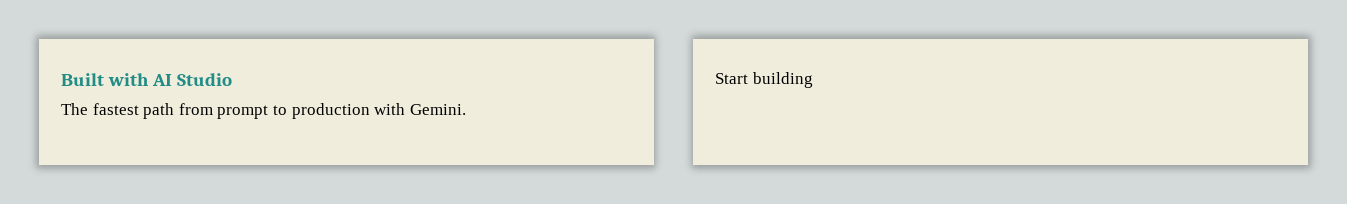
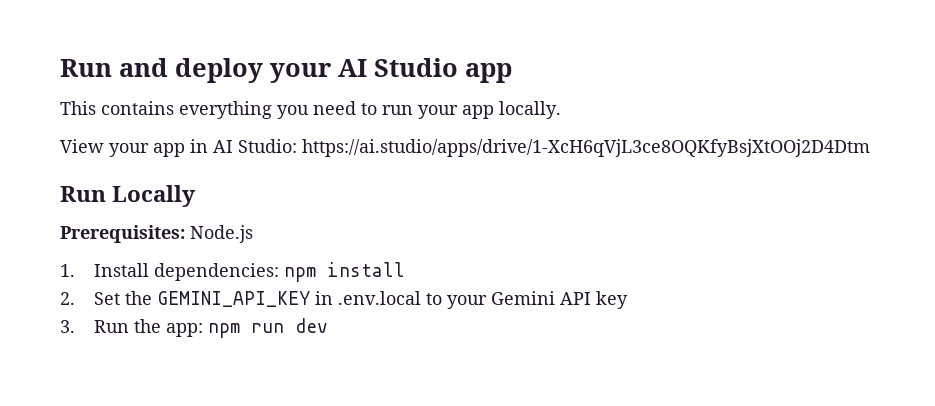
[61,73,233,86] [61,103,466,119] [715,72,813,88] Built with AI Studio // The fastest path from prompt to production with Gemini. // Start building -> [60,58,512,83] [60,101,561,119] [60,139,870,157] [60,185,197,207] [60,225,253,243] [60,262,405,282] [60,291,628,309] [60,318,328,338] Run and deploy your AI Studio app // This contains everything you need to run your app locally. // View your app in AI Studio: https://ai.studio/apps/drive/1-XcH6qVjL3ce8OQKfyBsjXtOOj2D4Dtm // Run Locally // Prerequisites: Node.js // 1. Install dependencies: npm install // 2. Set the GEMINI_API_KEY in .env.local to your Gemini API key // 3. Run the app: npm run dev

